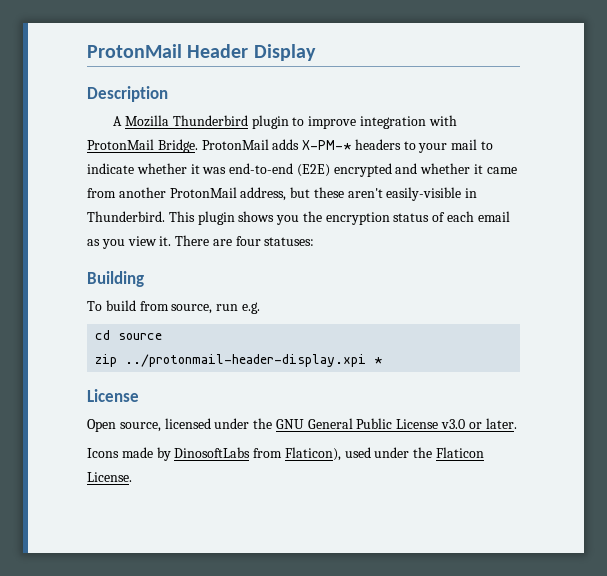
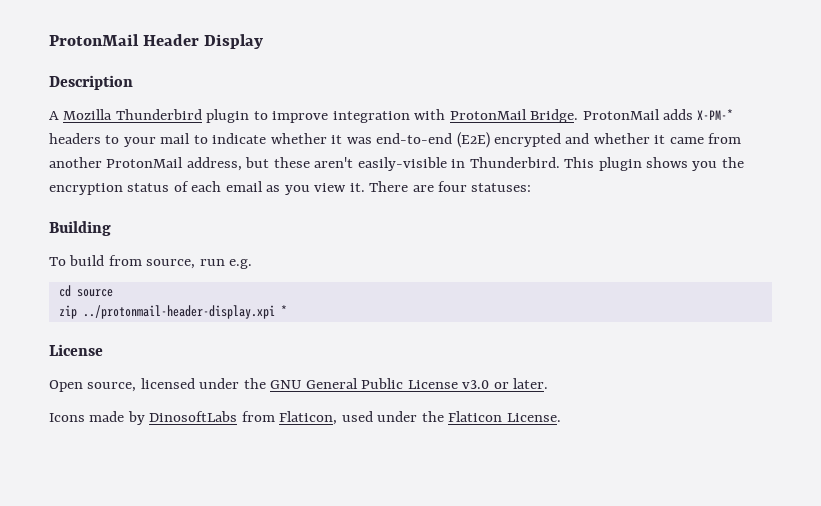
[284,447,341,461] Flaticon), -> [279,411,338,425] Flaticon,

